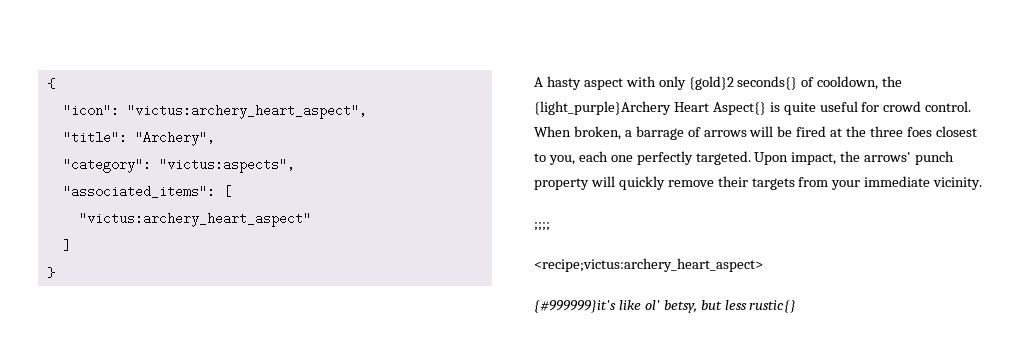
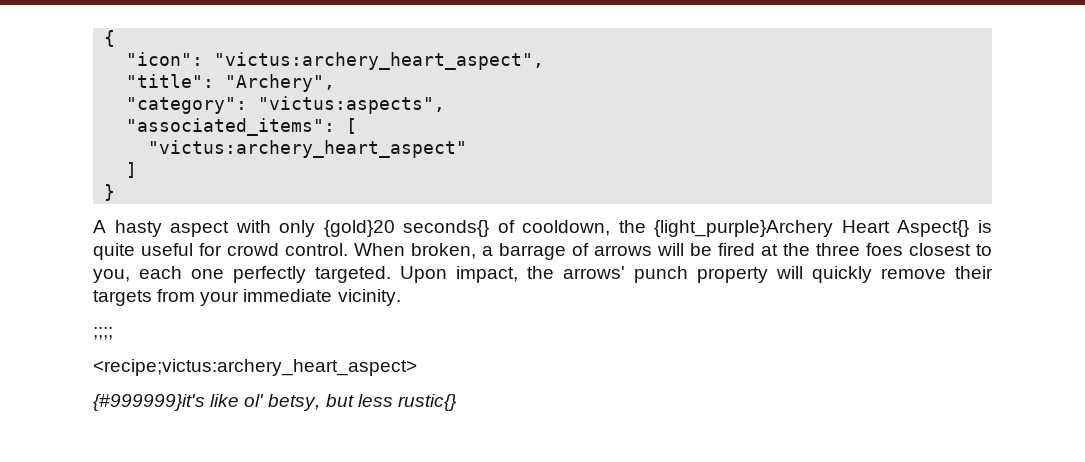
[688,76,734,90] {gold}2 -> [323,220,395,237] {gold}20

